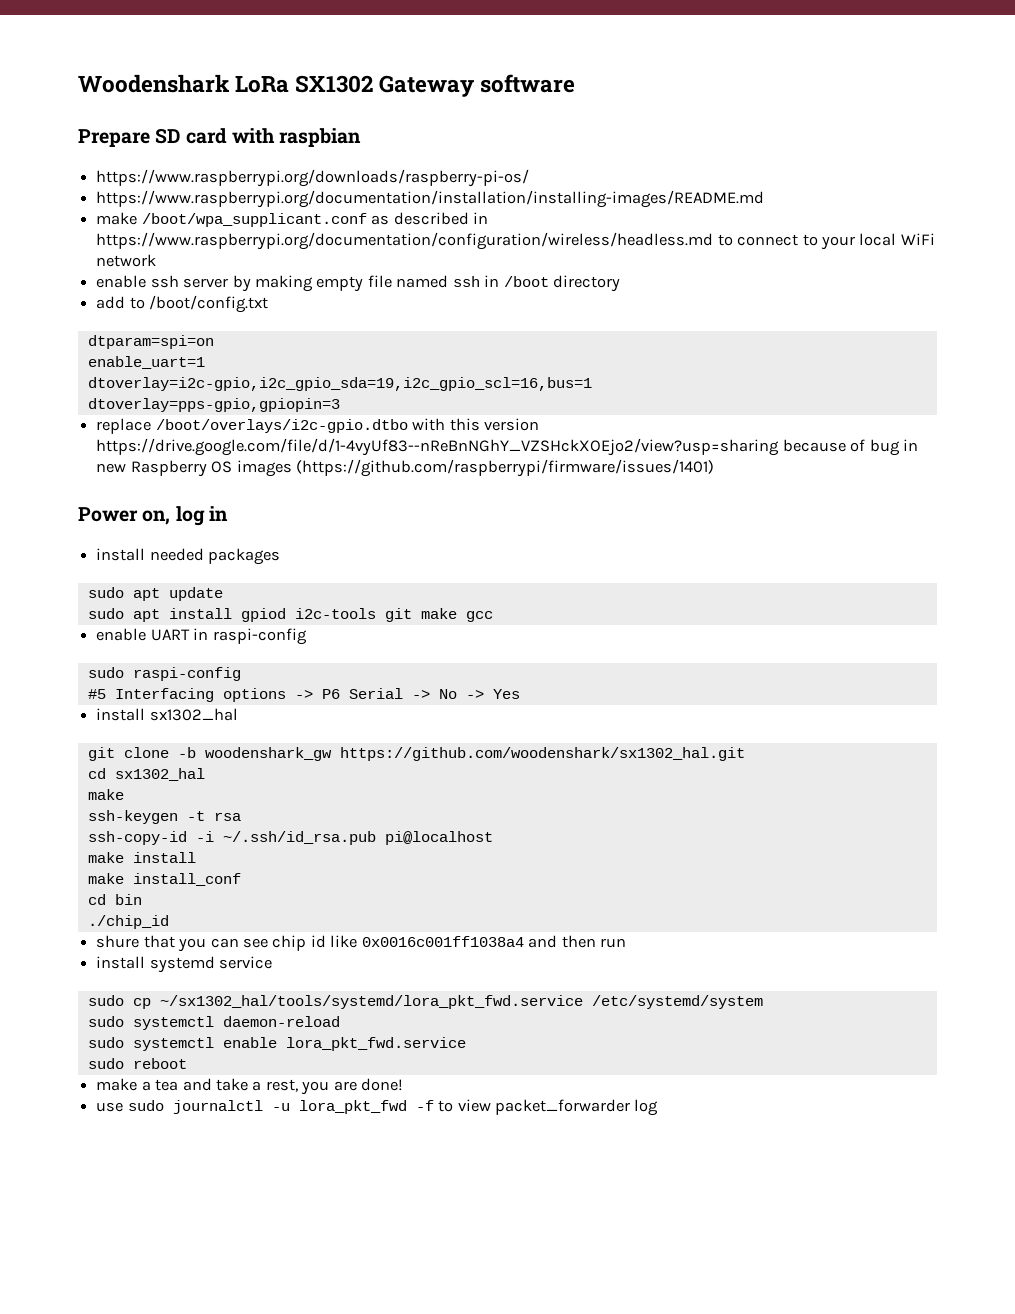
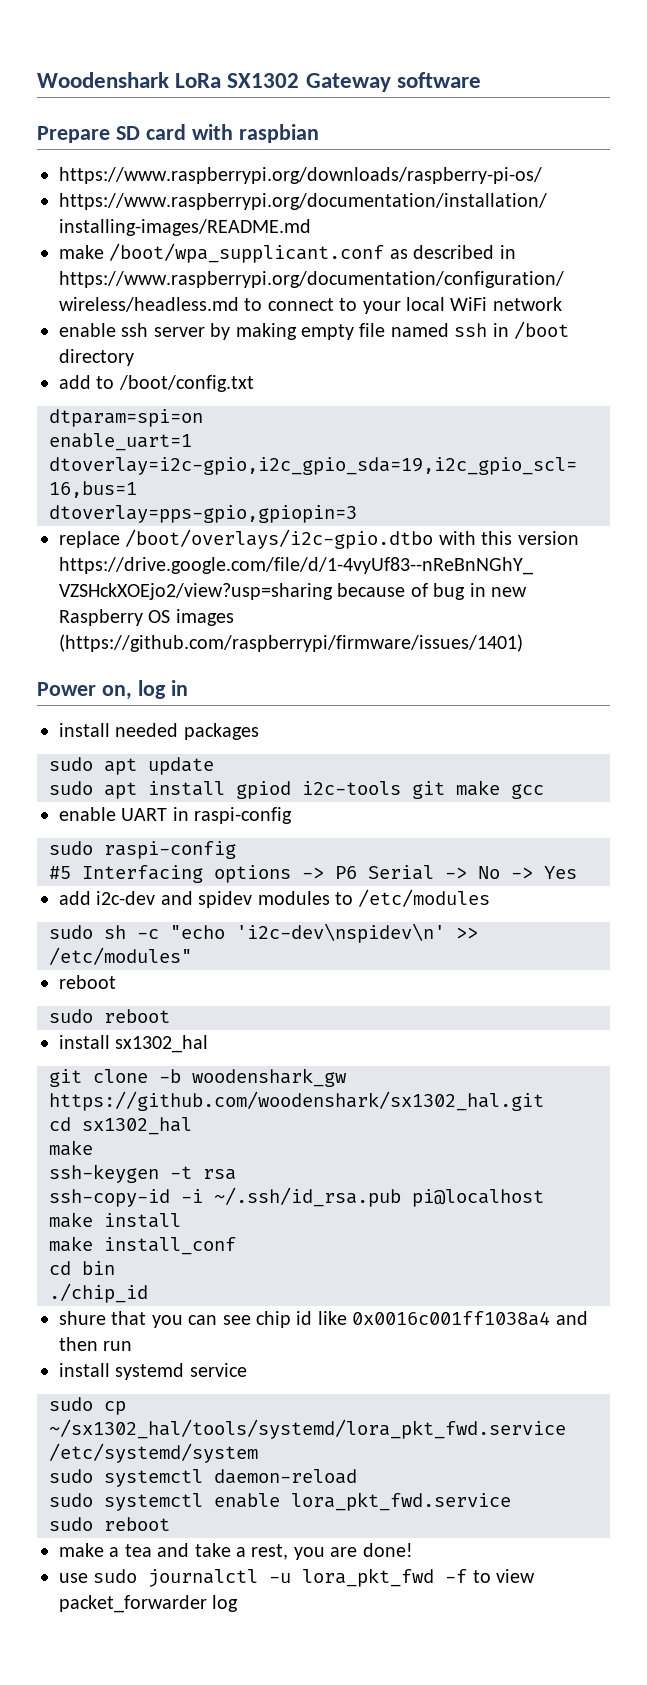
(520, 694) none -> [59,889,491,908] [49,923,478,943] [49,947,192,965] [59,975,116,989] [49,1009,170,1023] // add i2c-dev and spidev modules to /etc/modules // sudo sh -c "echo 'i2c-dev\nspidev\n' >> /etc/modules" // reboot // sudo reboot

